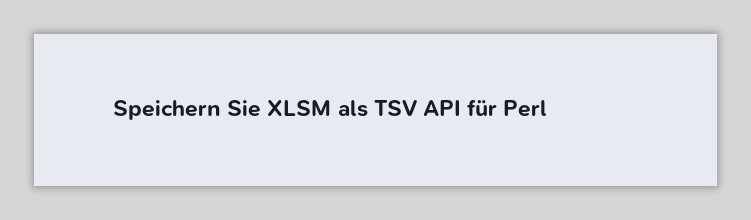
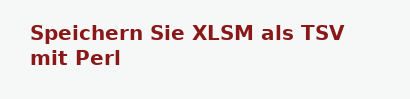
[423,99,498,116] API für -> [30,50,68,65] mit

